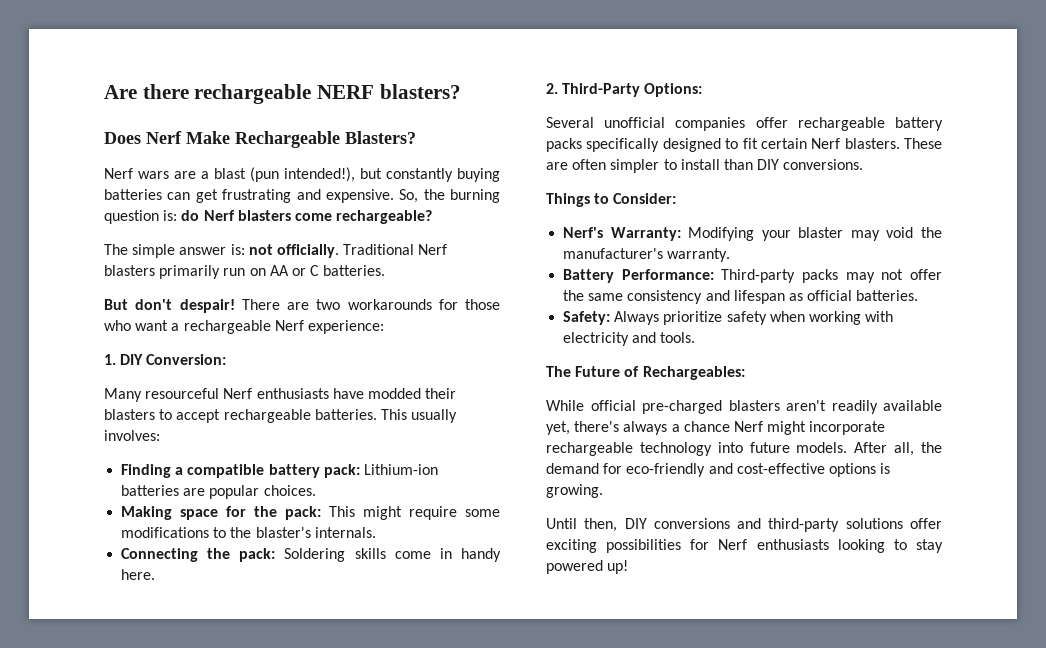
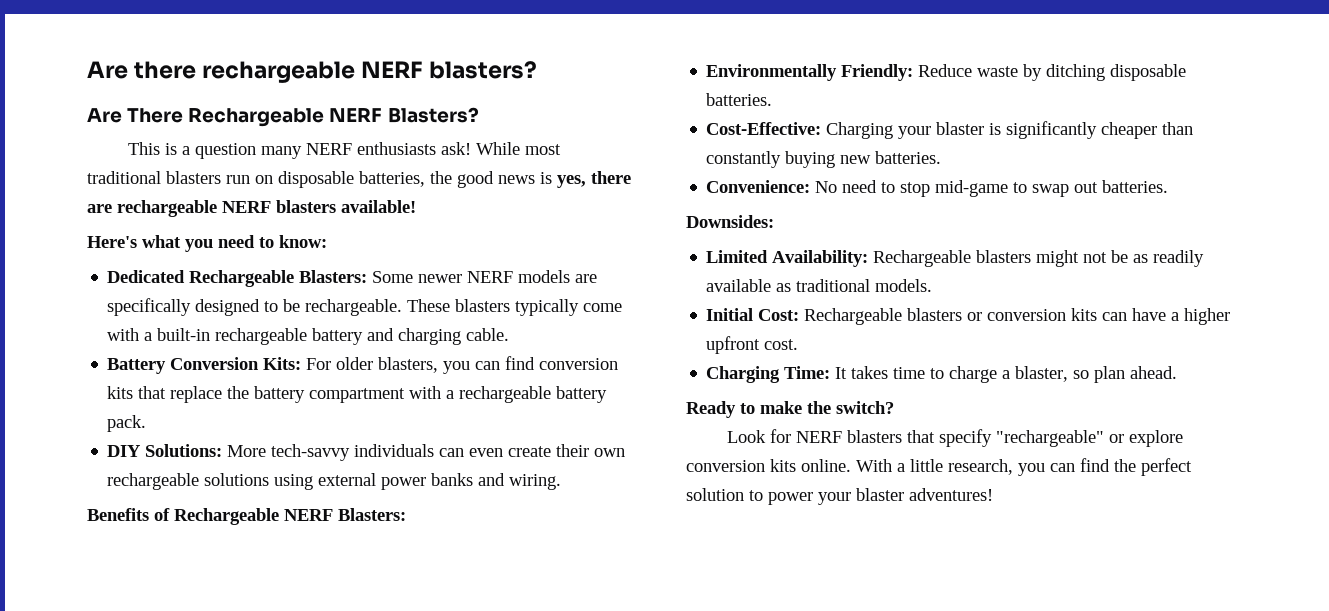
[104,131,416,148] [104,167,500,182] [104,189,500,203] [104,210,433,224] [104,244,448,258] [104,265,386,279] [104,299,500,313] [104,320,384,334] [104,354,227,365] [104,388,457,402] [104,409,458,423] [104,430,160,441] [121,464,438,478] [121,485,316,499] [121,506,500,520] [121,527,376,538] [121,548,501,562] [121,569,156,580] [546,83,703,97] [546,117,943,131] [546,138,942,152] [546,159,864,173] [546,193,677,207] [563,227,942,241] [563,248,731,262] [563,269,942,283] [563,290,919,304] [563,311,894,325] [563,332,696,346] [546,366,745,380] [546,400,942,414] [546,421,886,435] [546,442,942,456] [546,463,891,477] [546,484,603,498] [546,518,942,532] [546,539,943,553] [546,560,629,574] Does Nerf Make Rechargeable Blasters? // Nerf wars are a blast (pun intended!), but constantly buying batteries can get frustrating and expensive. So, the burning question is: do Nerf blasters come rechargeable? // The simple answer is: not officially. Traditional Nerf blasters primarily run on AA or C batteries. // But don't despair! There are two workarounds for those who want a rechargeable Nerf experience: // 1. DIY Conversion: // Many resourceful Nerf enthusiasts have modded their blasters to accept rechargeable batteries. This usually involves: // Finding a compatible battery pack: Lithium-ion batteries are popular choices. // Making space for the pack: This might require some modifications to the blaster's internals. // Connecting the pack: Soldering skills come in handy here. // 2. Third-Party Options: // Several unofficial companies offer rechargeable battery packs specifically designed to fit certain Nerf blasters. These are often simpler to install than DIY conversions. // Things to Consider: // Nerf's Warranty: Modifying your blaster may void the manufacturer's warranty. // Battery Performance: Third-party packs may not offer the same consistency and lifespan as official batteries. // Safety: Always prioritize safety when working with electricity and tools. // The Future of Rechargeables: // While official pre-charged blasters aren't readily available yet, there's always a chance Nerf might incorporate rechargeable technology into future models. After all, the demand for eco-friendly and cost-effective options is growing. // Until then, DIY conversions and third-party solutions offer exciting possibilities for Nerf enthusiasts looking to stay powered up! -> [87,107,479,127] [127,142,561,159] [87,171,631,188] [87,200,416,217] [87,235,327,252] [107,270,598,287] [107,298,623,316] [107,328,510,345] [107,356,619,374] [107,386,608,403] [107,415,147,432] [107,444,626,461] [107,473,562,490] [87,508,406,525] [706,64,1187,81] [706,93,773,106] [706,121,1194,139] [706,151,942,168] [706,180,1169,197] [686,215,774,228] [706,250,1205,267] [706,279,933,292] [706,308,1231,325] [706,336,799,354] [706,366,1178,383] [686,401,894,418] [726,429,1183,447] [686,458,1192,476] [686,488,993,505] Are There Rechargeable NERF Blasters? // This is a question many NERF enthusiasts ask! While most traditional blasters run on disposable batteries, the good news is yes, there are rechargeable NERF blasters available! // Here's what you need to know: // Dedicated Rechargeable Blasters: Some newer NERF models are specifically designed to be rechargeable. These blasters typically come with a built-in rechargeable battery and charging cable. // Battery Conversion Kits: For older blasters, you can find conversion kits that replace the battery compartment with a rechargeable battery pack. // DIY Solutions: More tech-savvy individuals can even create their own rechargeable solutions using external power banks and wiring. // Benefits of Rechargeable NERF Blasters: // Environmentally Friendly: Reduce waste by ditching disposable batteries. // Cost-Effective: Charging your blaster is significantly cheaper than constantly buying new batteries. // Convenience: No need to stop mid-game to swap out batteries. // Downsides: // Limited Availability: Rechargeable blasters might not be as readily available as traditional models. // Initial Cost: Rechargeable blasters or conversion kits can have a higher upfront cost. // Charging Time: It takes time to charge a blaster, so plan ahead. // Ready to make the switch? // Look for NERF blasters that specify "rechargeable" or explore conversion kits online. With a little research, you can find the perfect solution to power your blaster adventures!

